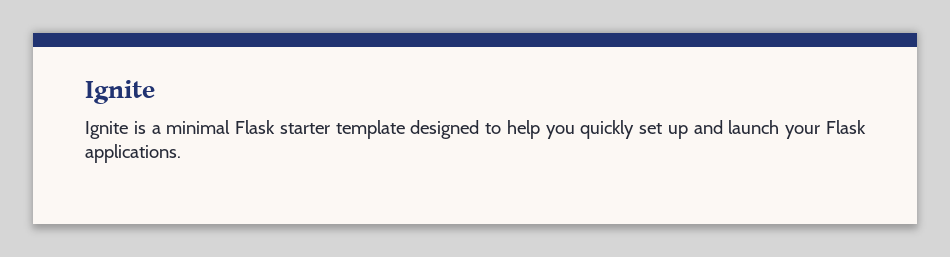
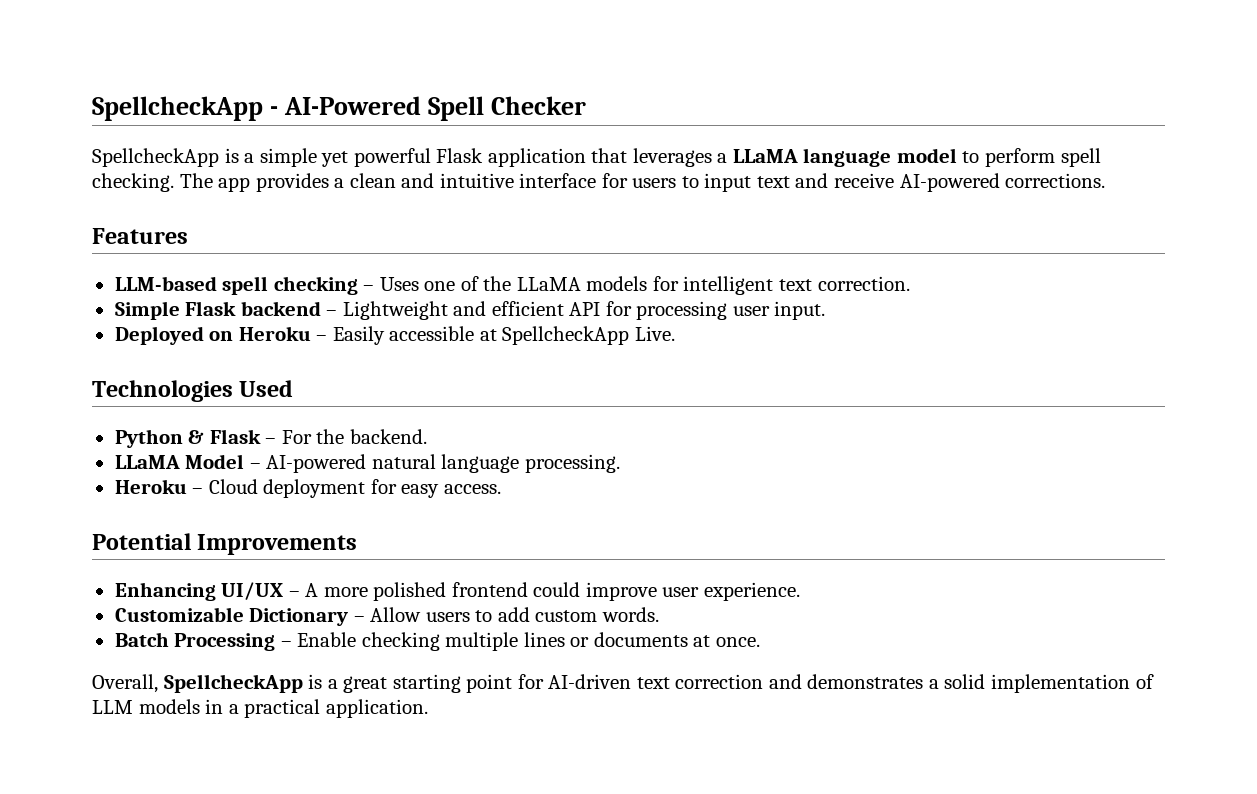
[85,80,155,104] [85,120,866,139] [85,144,181,163] Ignite // Ignite is a minimal Flask starter template designed to help you quickly set up and launch your Flask applications. -> [92,96,587,121] [92,148,1101,167] [92,173,1106,192] [92,228,188,244] [114,276,910,295] [114,301,826,320] [114,326,675,345] [92,380,294,402] [114,429,427,448] [114,454,620,473] [114,479,501,498] [92,533,358,555] [114,582,800,601] [114,607,659,626] [114,632,760,651] [92,674,1154,693] [92,699,428,718] SpellcheckApp - AI-Powered Spell Checker // SpellcheckApp is a simple yet powerful Flask application that leverages a LLaMA language model to perform spell checking. The app provides a clean and intuitive interface for users to input text and receive AI-powered corrections. // Features // LLM-based spell checking – Uses one of the LLaMA models for intelligent text correction. // Simple Flask backend – Lightweight and efficient API for processing user input. // Deployed on Heroku – Easily accessible at SpellcheckApp Live. // Technologies Used // Python & Flask – For the backend. // LLaMA Model – AI-powered natural language processing. // Heroku – Cloud deployment for easy access. // Potential Improvements // Enhancing UI/UX – A more polished frontend could improve user experience. // Customizable Dictionary – Allow users to add custom words. // Batch Processing – Enable checking multiple lines or documents at once. // Overall, SpellcheckApp is a great starting point for AI-driven text correction and demonstrates a solid implementation of LLM models in a practical application.

